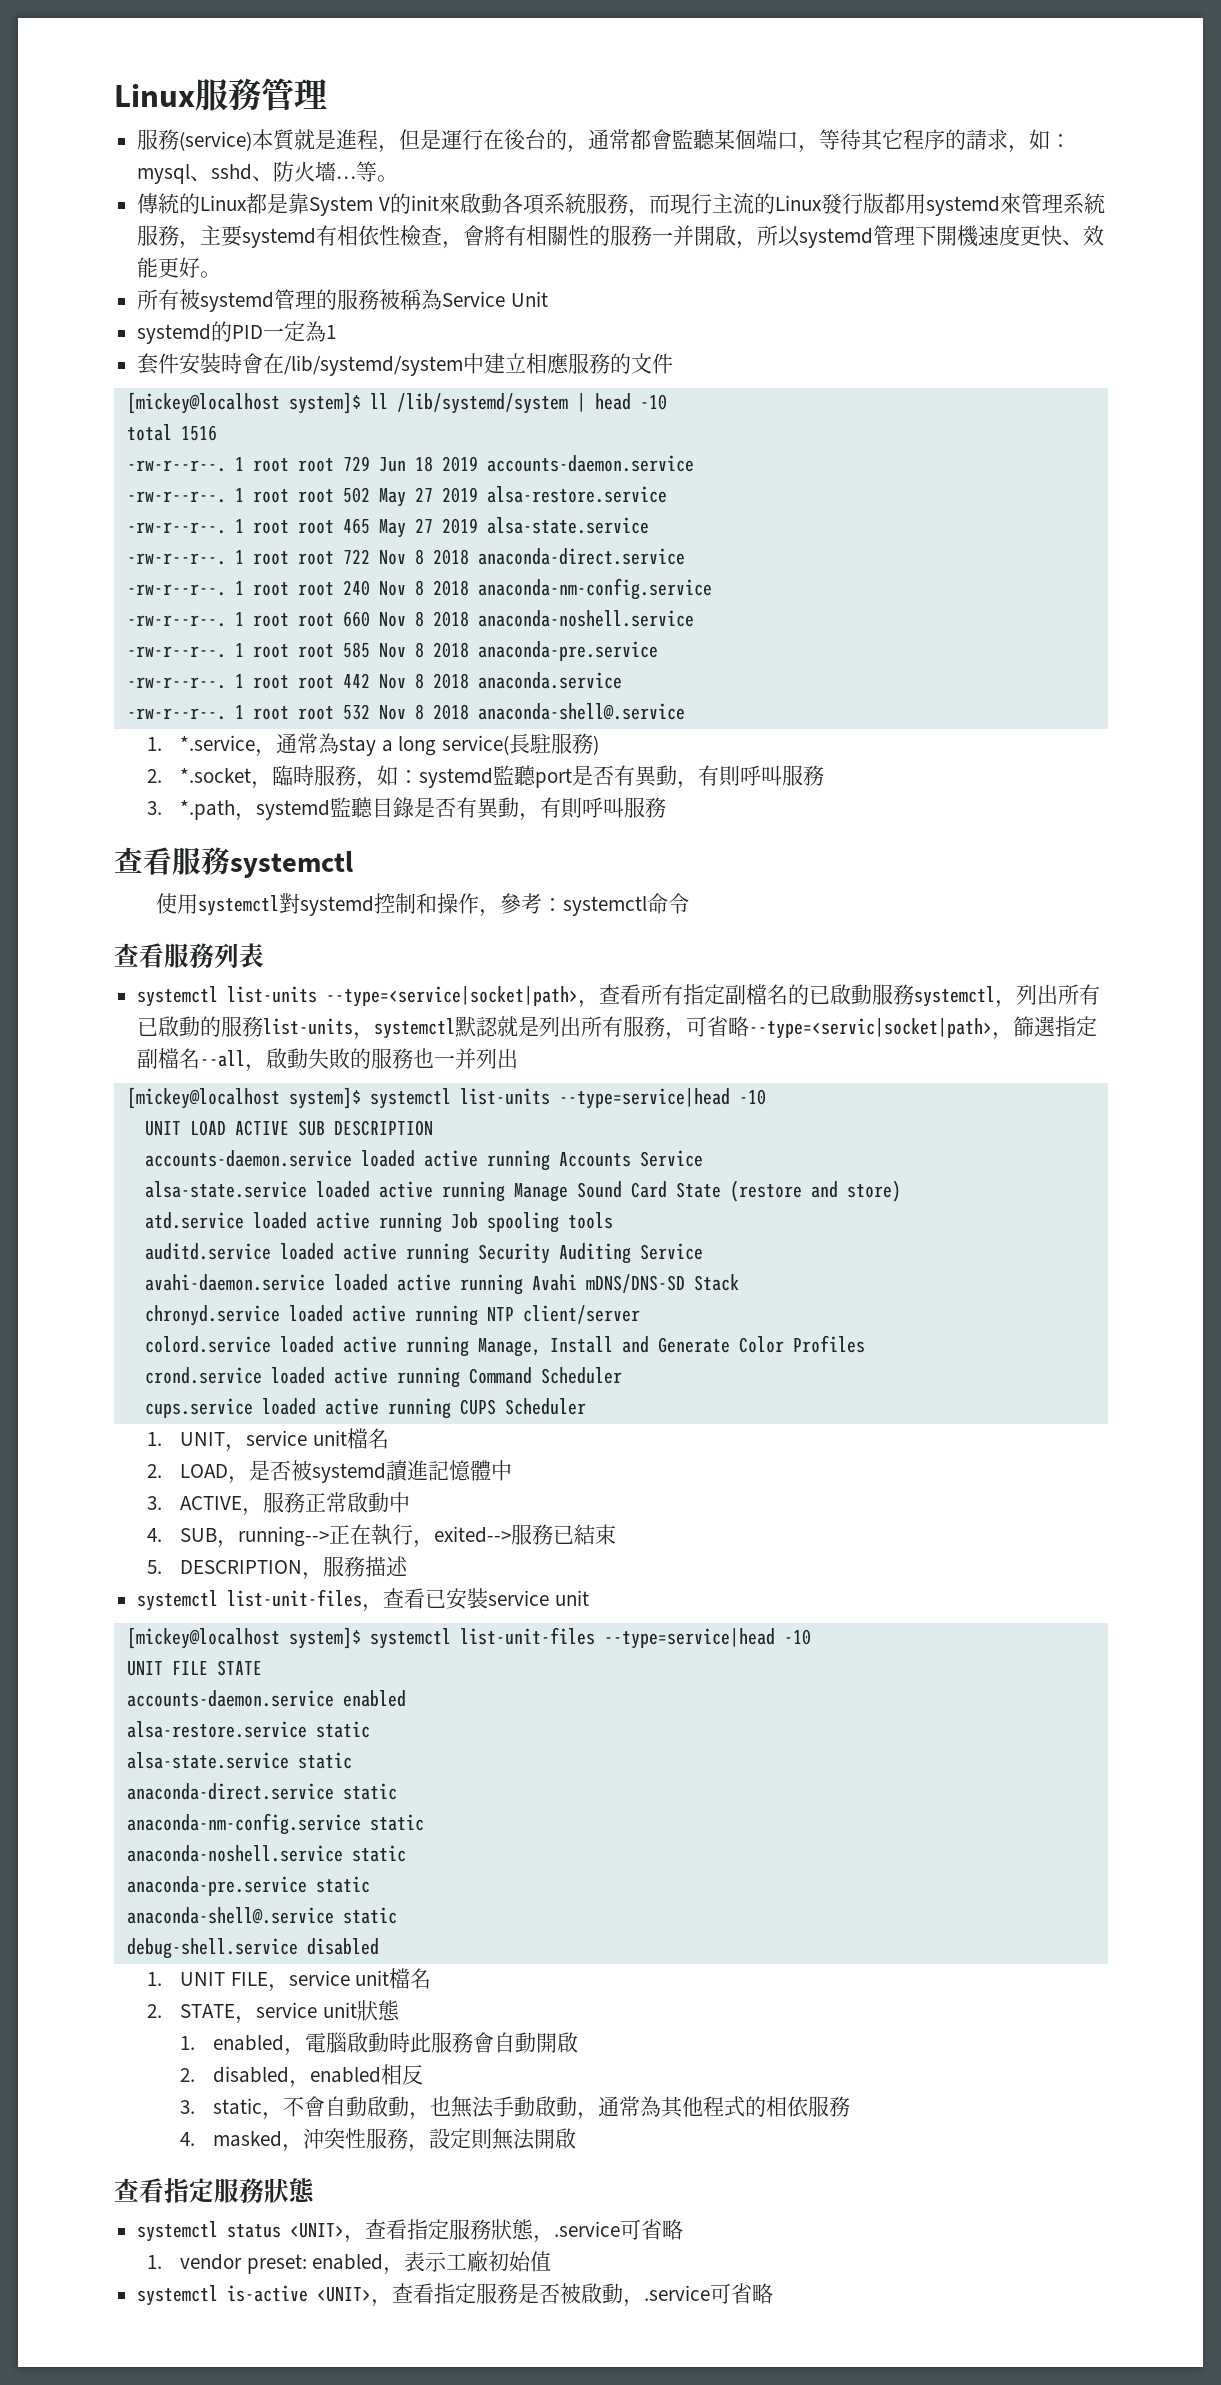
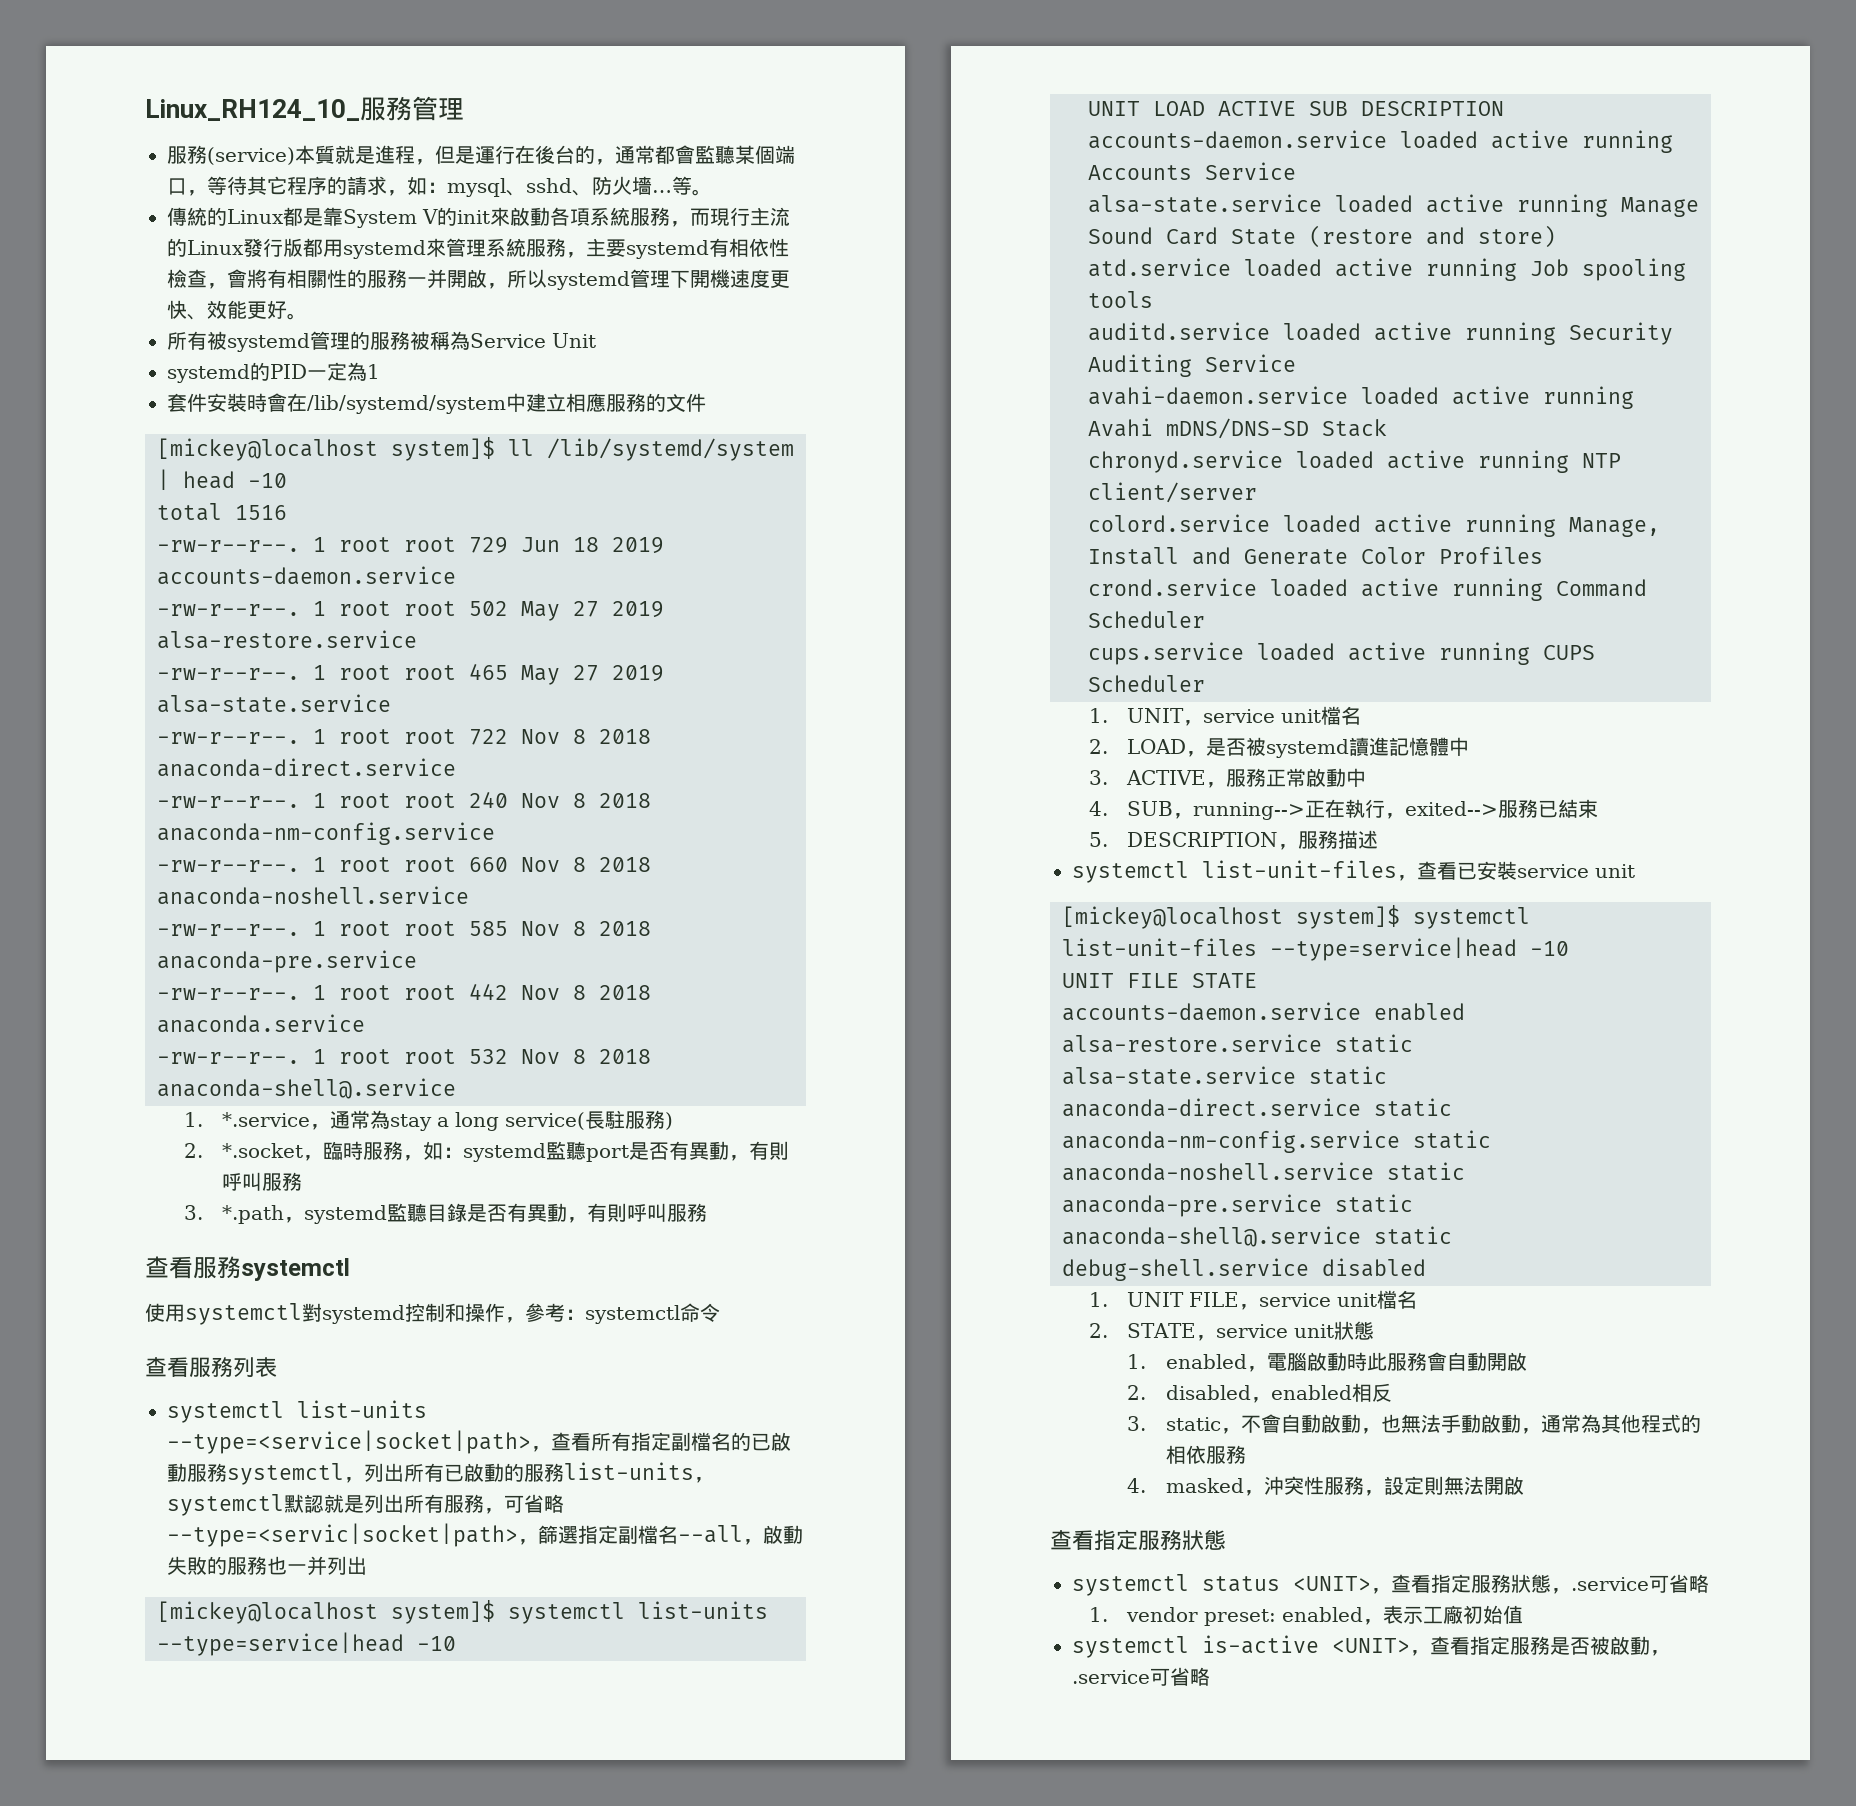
[114,83,195,107] Linux -> [145,99,360,121] Linux_RH124_10_

